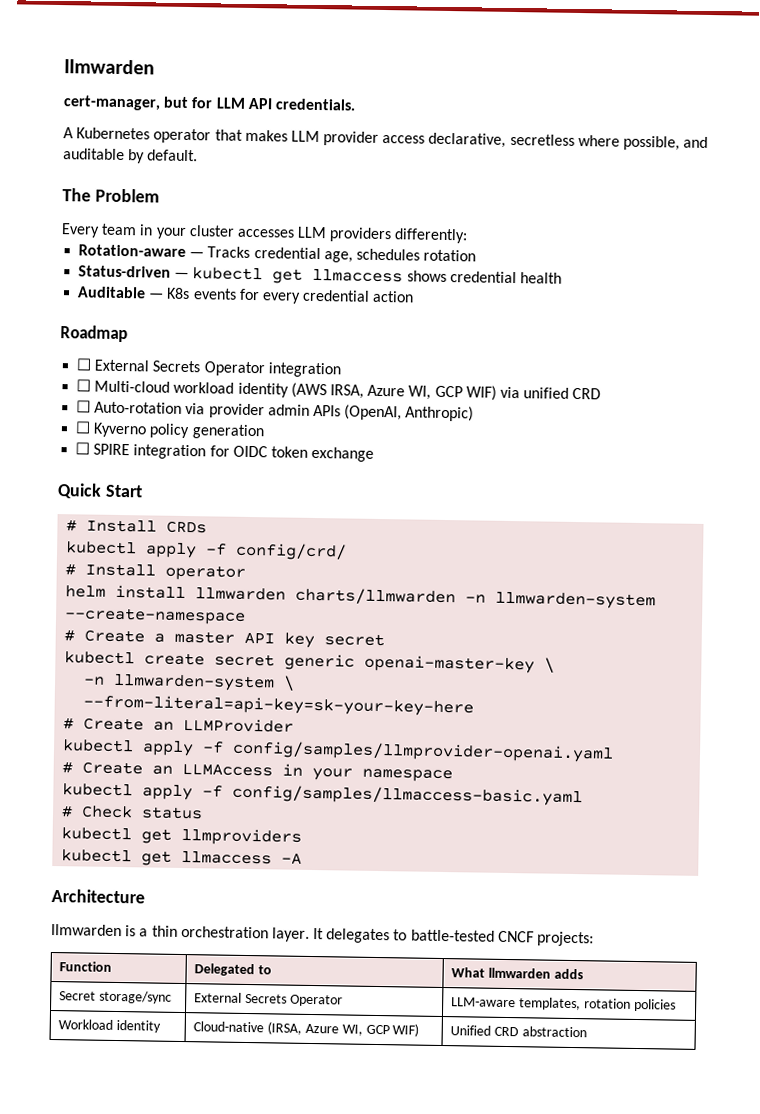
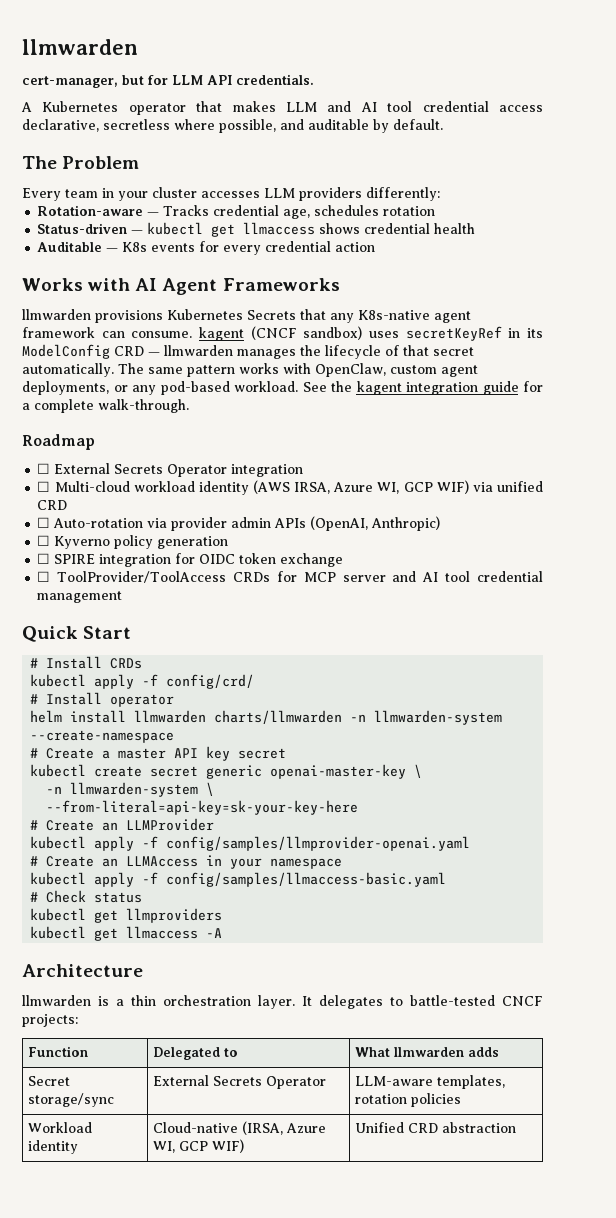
[323,131,380,146] provider -> [327,101,489,112] and AI tool credential
(415, 296) none -> [22,278,340,295] [22,309,471,323] [22,326,543,341] [22,344,474,359] [22,363,478,377] [22,381,543,395] [22,399,189,413] // Works with AI Agent Frameworks // llmwarden provisions Kubernetes Secrets that any K8s-native agent framework can consume. kagent (CNCF sandbox) uses secretKeyRef in its ModelConfig CRD — llmwarden manages the lifecycle of that secret automatically. The same pattern works with OpenClaw, custom agent deployments, or any pod-based workload. See the kagent integration guide for a complete walk-through.
(375, 454) none -> [37,571,543,583] [37,591,123,603] // ☐ ToolProvider/ToolAccess CRDs for MCP server and AI tool credential management

